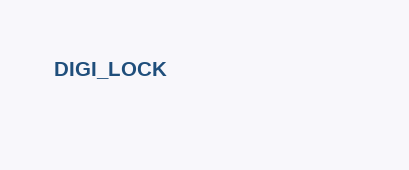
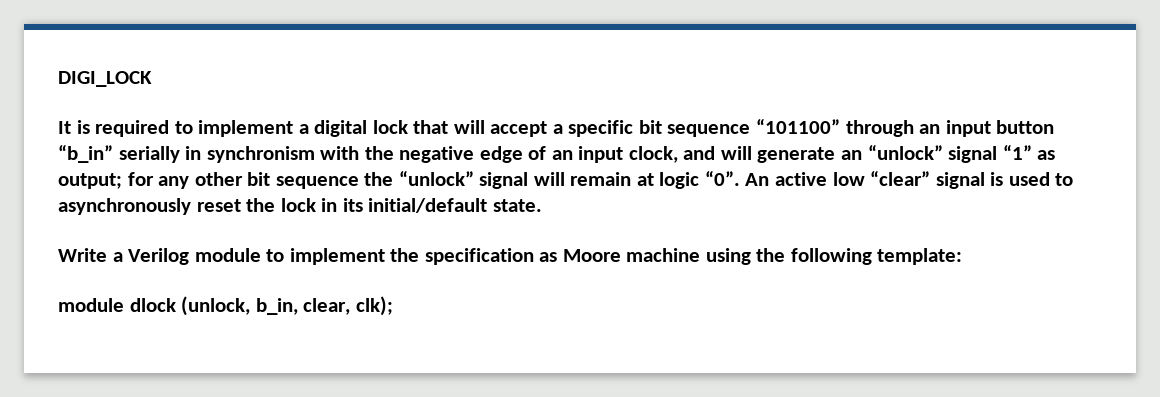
(167, 70) none -> [58,119,1055,137] [58,145,1056,163] [58,171,1074,189] [58,198,542,215] [58,248,963,265] [58,296,393,316] // It is required to implement a digital lock that will accept a specific bit sequence “101100” through an input button “b_in” serially in synchronism with the negative edge of an input clock, and will generate an “unlock” signal “1” as output; for any other bit sequence the “unlock” signal will remain at logic “0”. An active low “clear” signal is used to asynchronously reset the lock in its initial/default state. // Write a Verilog module to implement the specification as Moore machine using the following template: // module dlock (unlock, b_in, clear, clk);

